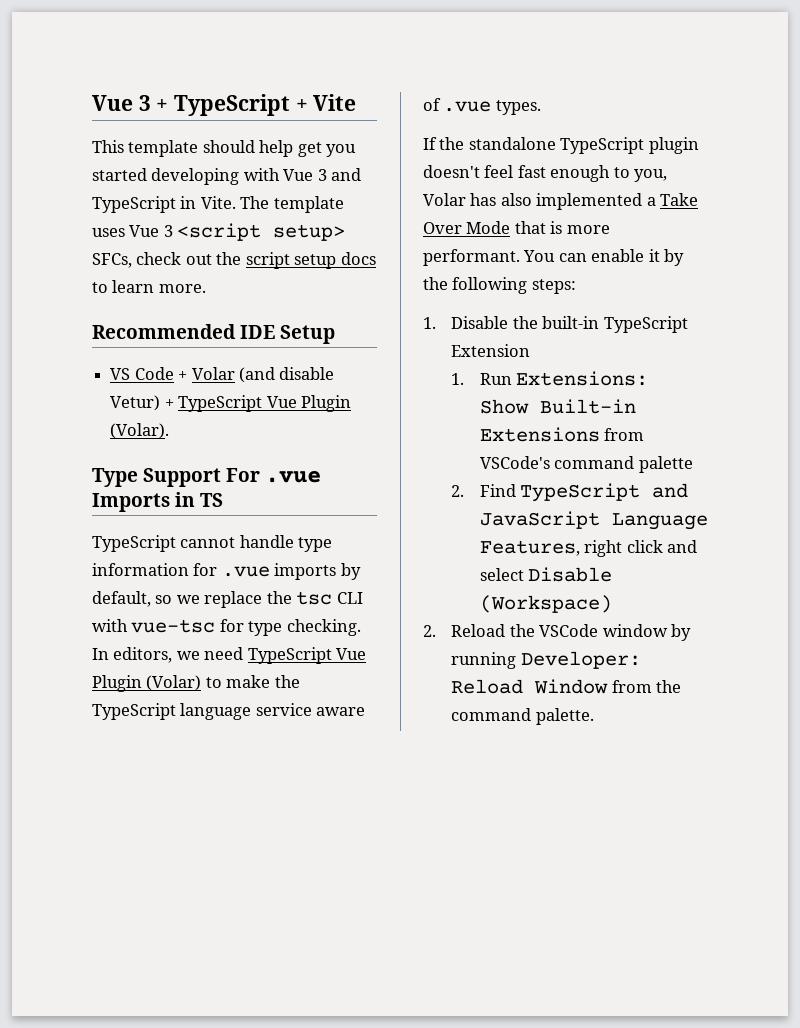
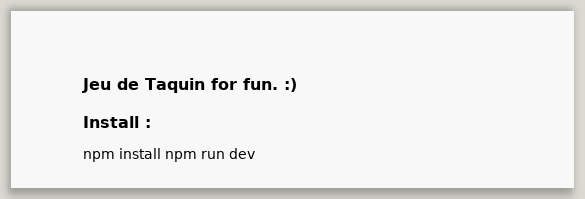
[92,94,357,116] [92,140,357,157] [92,168,362,185] [92,196,344,213] [92,223,346,241] [92,252,376,269] [92,280,206,293] [92,324,336,344] [110,367,335,383] [110,395,351,412] [110,423,170,439] [92,468,322,487] [92,492,224,512] [92,535,333,552] [92,563,361,580] [92,591,363,608] [92,619,361,636] [92,647,367,664] [92,675,300,692] [92,703,366,720] [423,98,541,115] [423,137,699,154] [423,165,668,182] [423,193,699,210] [423,221,610,234] [423,249,685,266] [423,277,576,294] [423,316,688,333] [451,344,531,357] [451,371,649,386] [479,399,636,414] [479,427,645,442] [479,456,693,473] [451,483,689,502] [479,511,708,530] [479,540,698,557] [479,567,613,582] [479,595,612,613] [423,624,692,641] [451,651,641,669] [451,679,682,694] [451,708,594,725] Vue 3 + TypeScript + Vite // This template should help get you started developing with Vue 3 and TypeScript in Vite. The template uses Vue 3 <script setup> SFCs, check out the script setup docs to learn more. // Recommended IDE Setup // VS Code + Volar (and disable Vetur) + TypeScript Vue Plugin (Volar). // Type Support For .vue Imports in TS // TypeScript cannot handle type information for .vue imports by default, so we replace the tsc CLI with vue-tsc for type checking. In editors, we need TypeScript Vue Plugin (Volar) to make the TypeScript language service aware of .vue types. // If the standalone TypeScript plugin doesn't feel fast enough to you, Volar has also implemented a Take Over Mode that is more performant. You can enable it by the following steps: // 1. Disable the built-in TypeScript Extension // 1. Run Extensions: Show Built-in Extensions from VSCode's command palette // 2. Find TypeScript and JavaScript Language Features, right click and select Disable (Workspace) // 2. Reload the VSCode window by running Developer: Reload Window from the command palette. -> [82,78,297,93] [83,116,151,128] [83,148,255,162] Jeu de Taquin for fun. :) // Install : // npm install npm run dev

